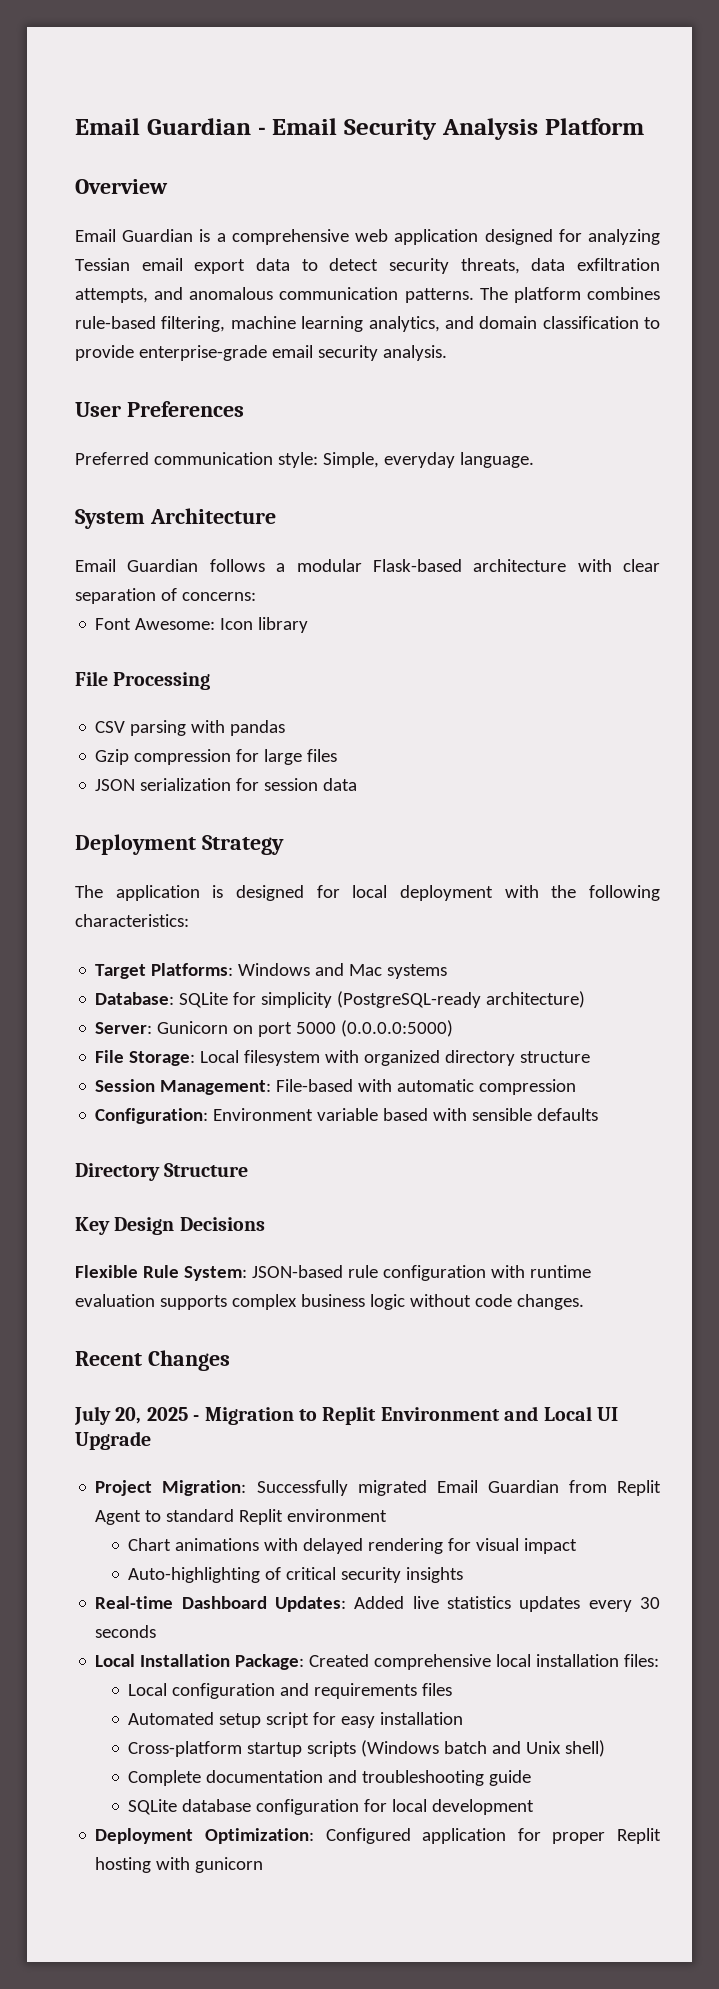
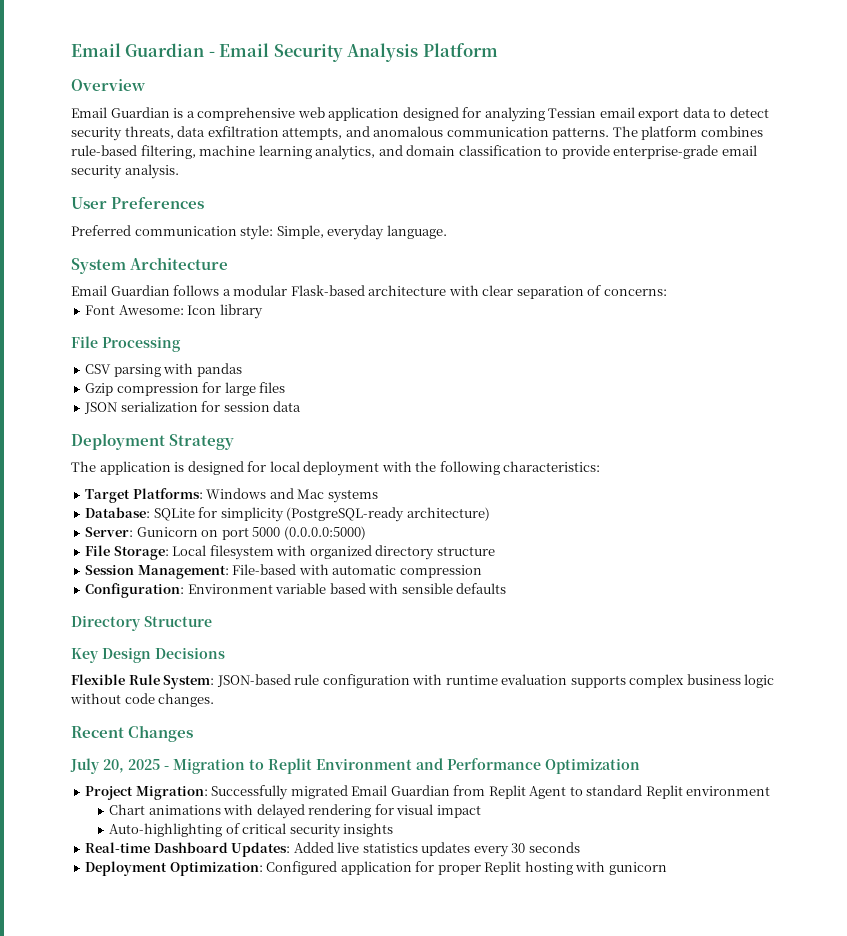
[543,1406,618,1421] [75,1431,151,1450] Local UI Upgrade -> [447,758,640,774] Performance Optimization
[95,1654,660,1670] [128,1683,453,1699] [128,1712,464,1728] [128,1740,606,1757] [128,1770,532,1786] [128,1799,535,1815] // Local Installation Package: Created comprehensive local installation files: // Local configuration and requirements files // Automated setup script for easy installation // Cross-platform startup scripts (Windows batch and Unix shell) // Complete documentation and troubleshooting guide // SQLite database configuration for local development -> (580, 847) none

